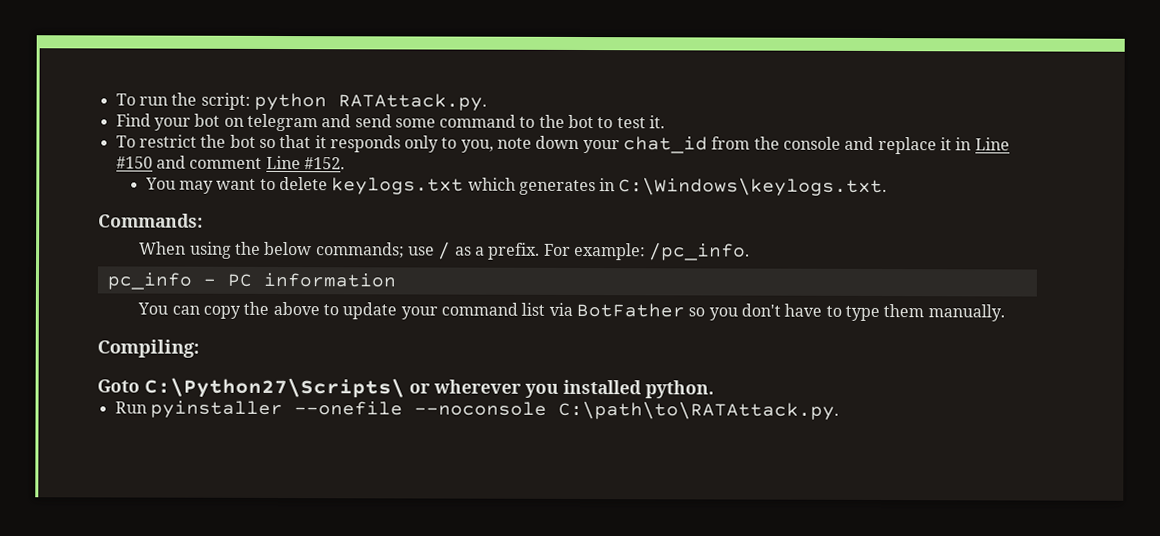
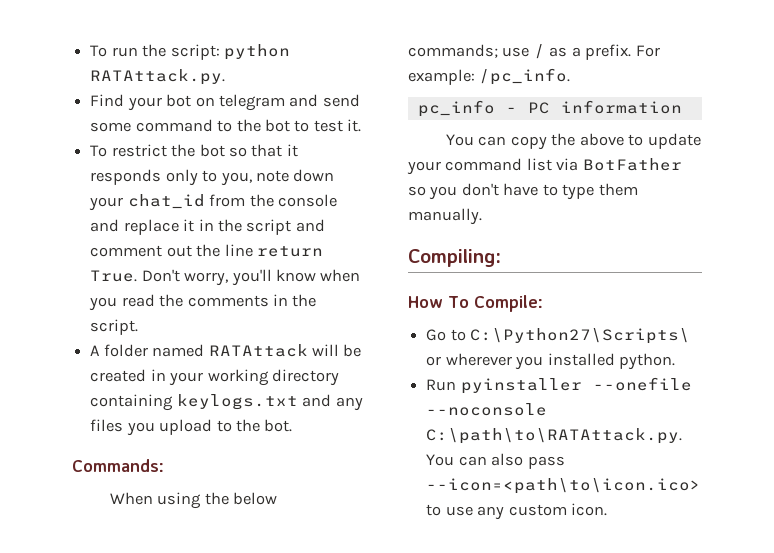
[974,137,1010,151] [115,155,345,170] [144,176,888,197] Line #150 and comment Line #152. // You may want to delete keylogs.txt which generates in C:\Windows\keylogs.txt. -> [217,219,325,235] [90,244,323,257] [90,269,361,286] [89,294,317,311] [90,319,139,335] [90,344,362,357] [90,369,339,386] [90,394,363,411] [90,419,293,436] the script and comment out the line return True. Don't worry, you'll know when you read the comments in the script. // A folder named RATAttack will be created in your working directory containing keylogs.txt and any files you upload to the bot.
[97,379,140,393] Goto -> [408,295,543,312] [426,329,466,341] How To Compile: // Go to
(839, 410) none -> [426,453,565,469] [426,478,700,494] [426,503,607,520] You can also pass --icon=<path\to\icon.ico> to use any custom icon.

